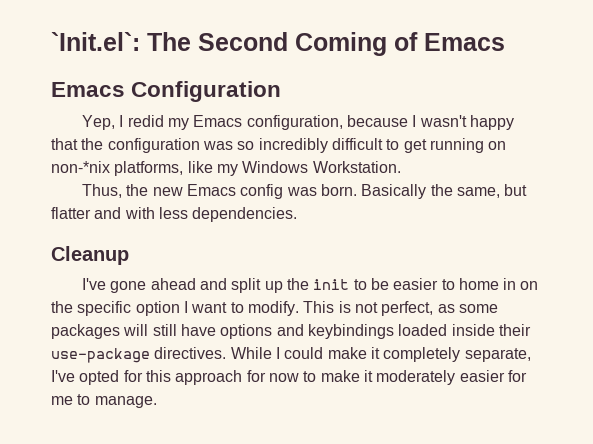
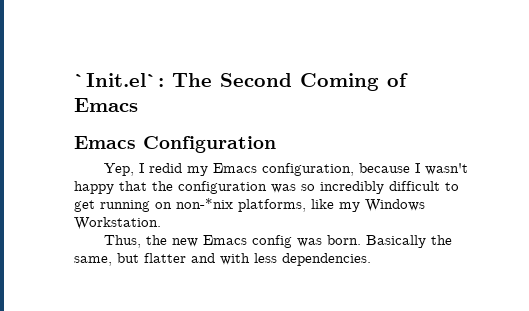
[51,246,129,265] [81,278,539,293] [51,301,498,316] [51,324,531,339] [51,347,531,363] [51,370,527,385] [51,394,157,408] // Cleanup // I've gone ahead and split up the init to be easier to home in on the specific option I want to modify. This is not perfect, as some packages will still have options and keybindings loaded inside their use-package directives. While I could make it completely separate, I've opted for this approach for now to make it moderately easier for me to manage. -> (371, 259) none

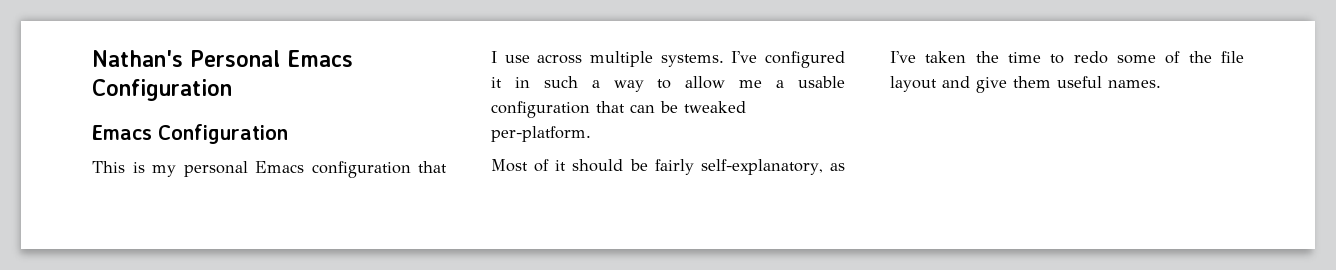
[74,73,408,91] [74,98,138,112] [74,136,276,153] [104,163,469,176] [74,181,459,194] [74,198,425,212] [74,217,161,230] [104,235,453,248] [74,253,371,266] `Init.el`: The Second Coming of Emacs // Emacs Configuration // Yep, I redid my Emacs configuration, because I wasn't happy that the configuration was so incredibly difficult to get running on non-*nix platforms, like my Windows Workstation. // Thus, the new Emacs config was born. Basically the same, but flatter and with less dependencies. -> [92,50,353,67] [92,79,232,101] [92,124,288,144] [92,161,447,178] [491,51,845,68] [491,76,845,92] [491,101,746,118] [491,126,591,142] [491,159,845,175] [890,51,1244,64] [890,76,1161,93] Nathan's Personal Emacs Configuration // Emacs Configuration // This is my personal Emacs configuration that I use across multiple systems. I've configured it in such a way to allow me a usable configuration that can be tweaked per-platform. // Most of it should be fairly self-explanatory, as I've taken the time to redo some of the file layout and give them useful names.

